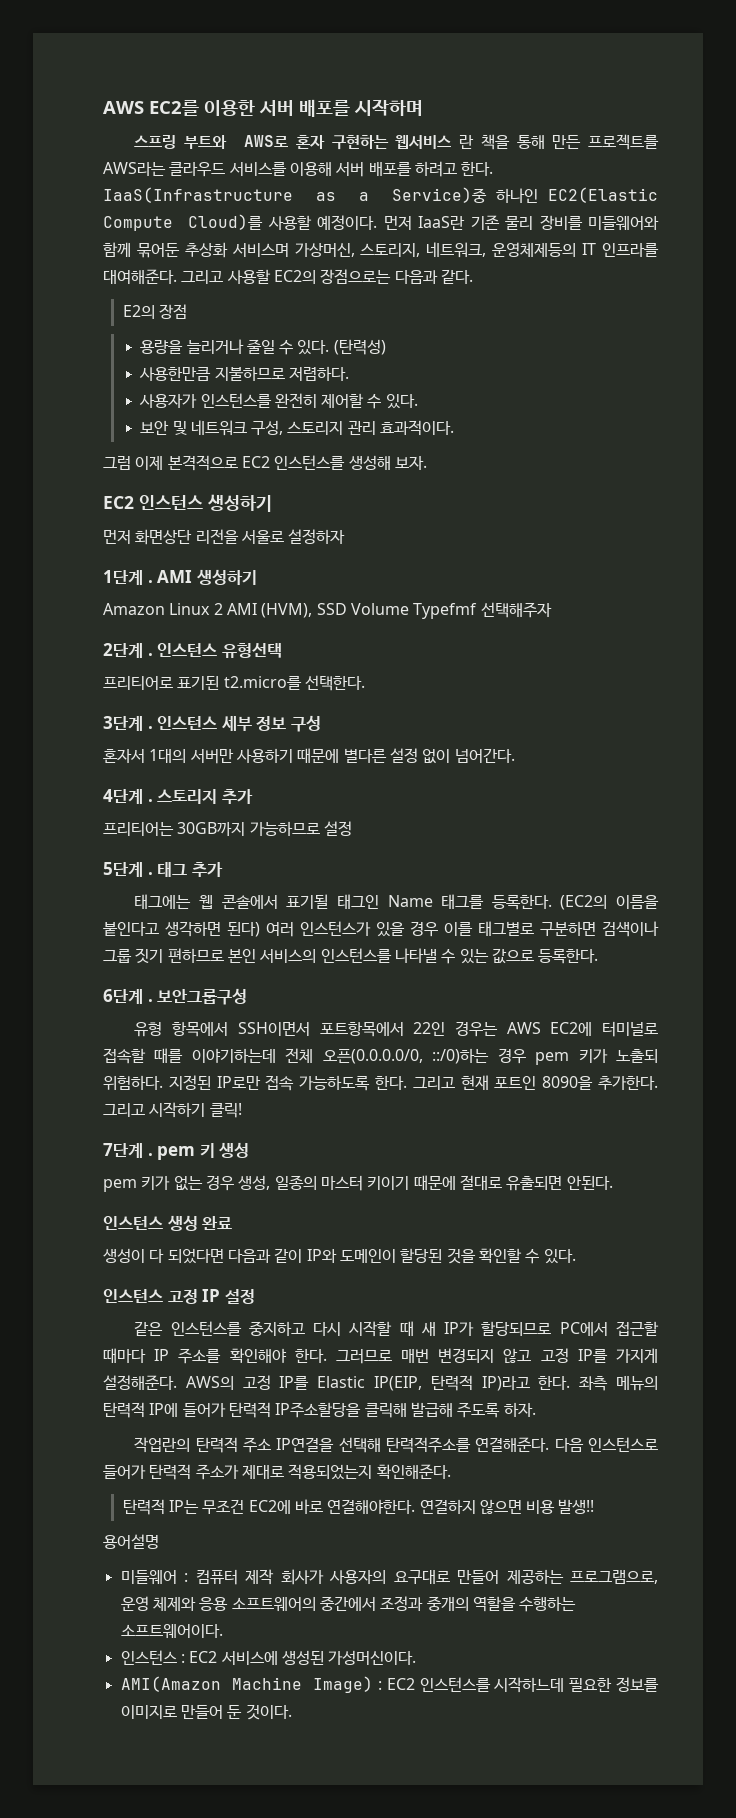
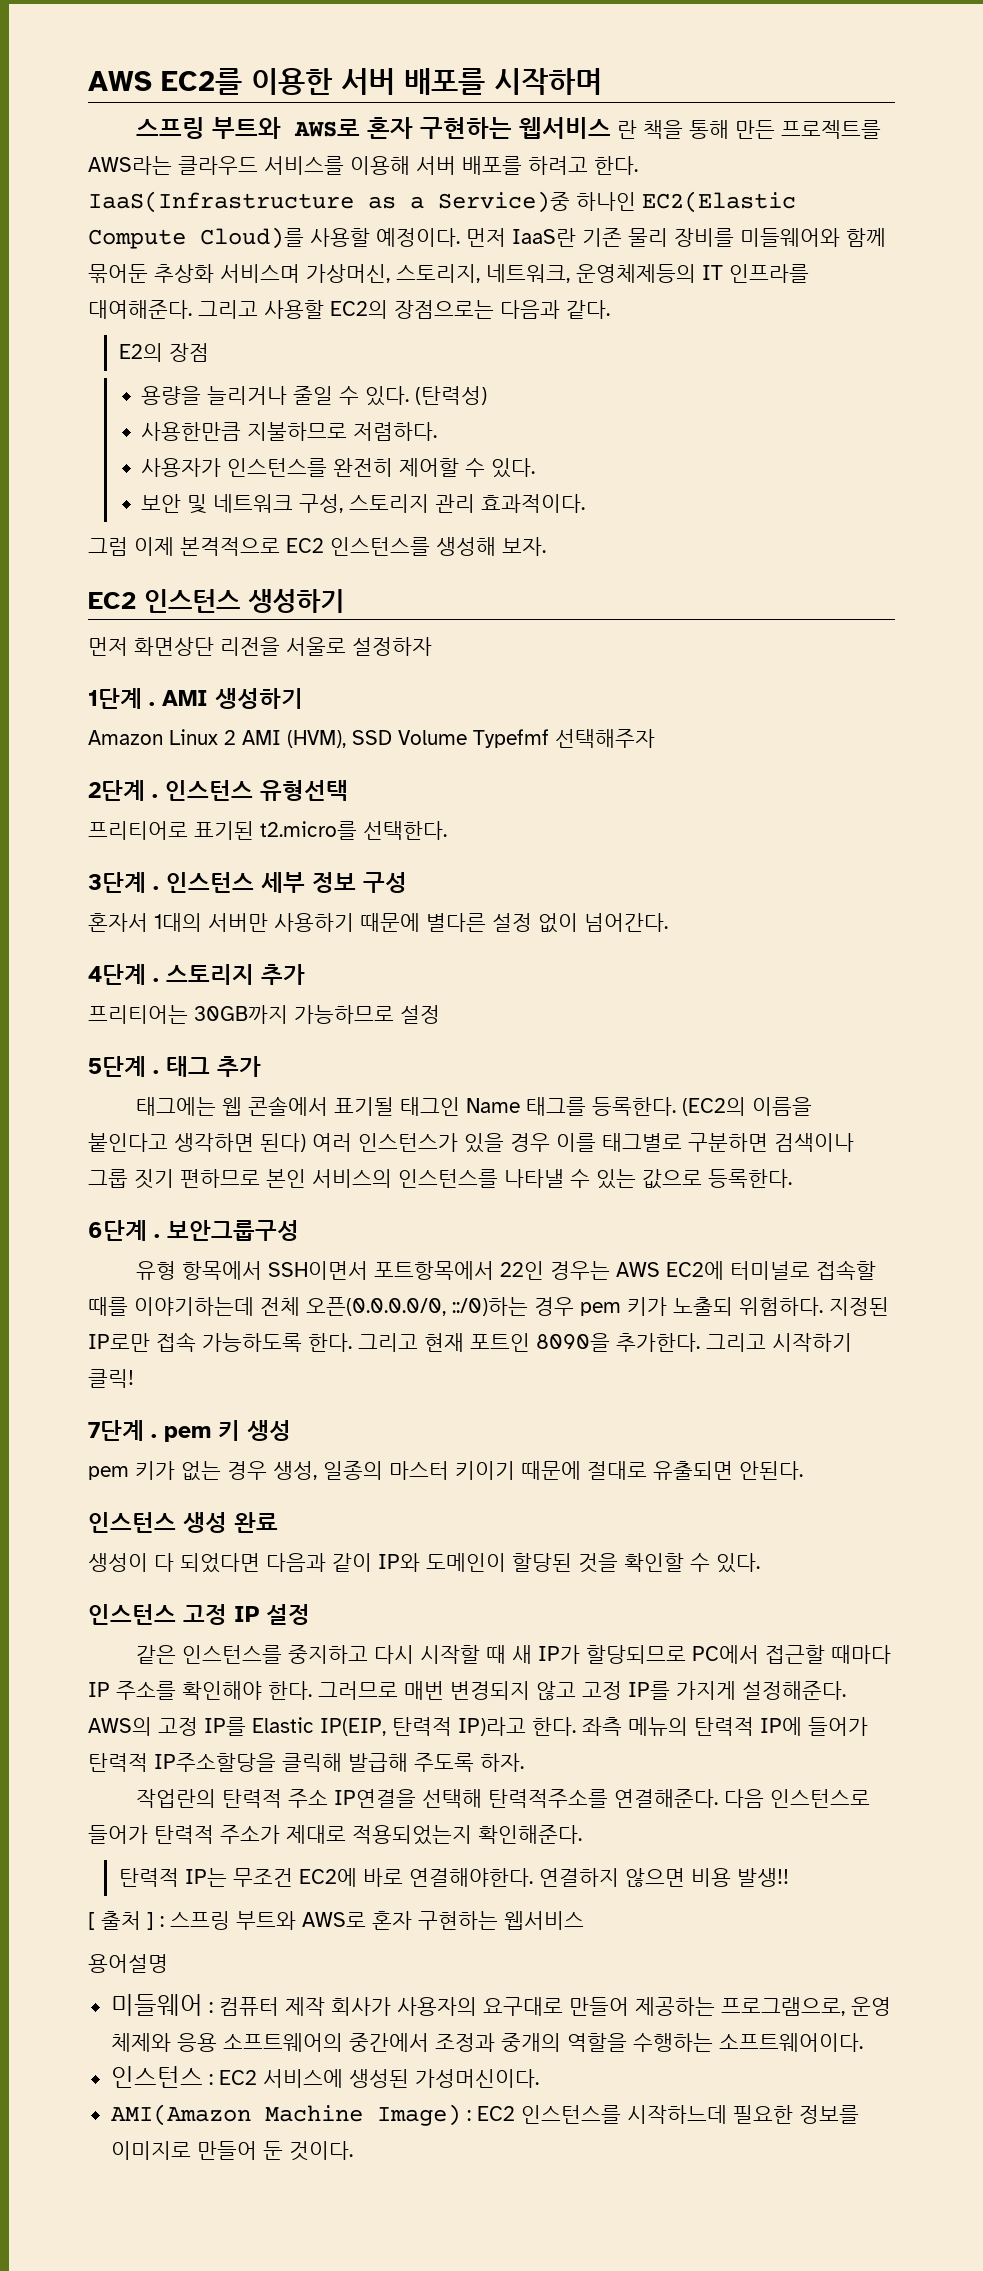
(595, 1506) none -> [88,1911,584,1930] // [ 출처 ] : 스프링 부트와 AWS로 혼자 구현하는 웹서비스

